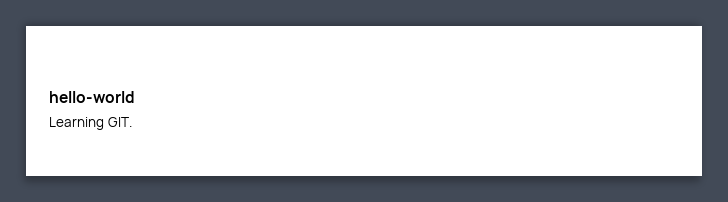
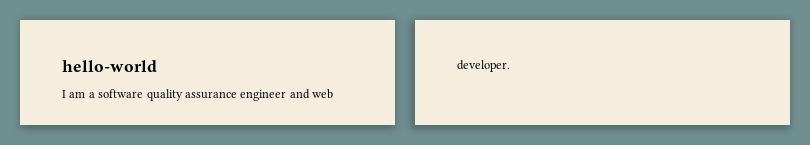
[49,117,132,130] Learning GIT. -> [62,89,333,101] [457,60,510,72] I am a software quality assurance engineer and web developer.

